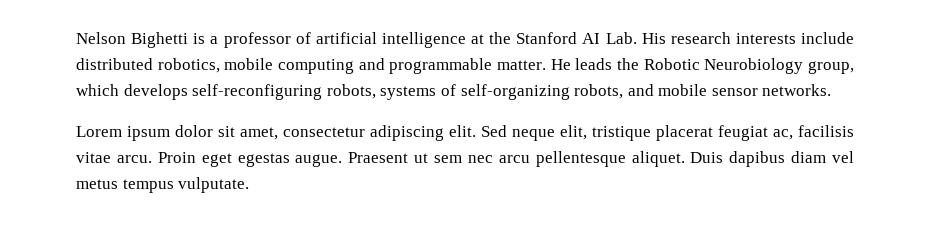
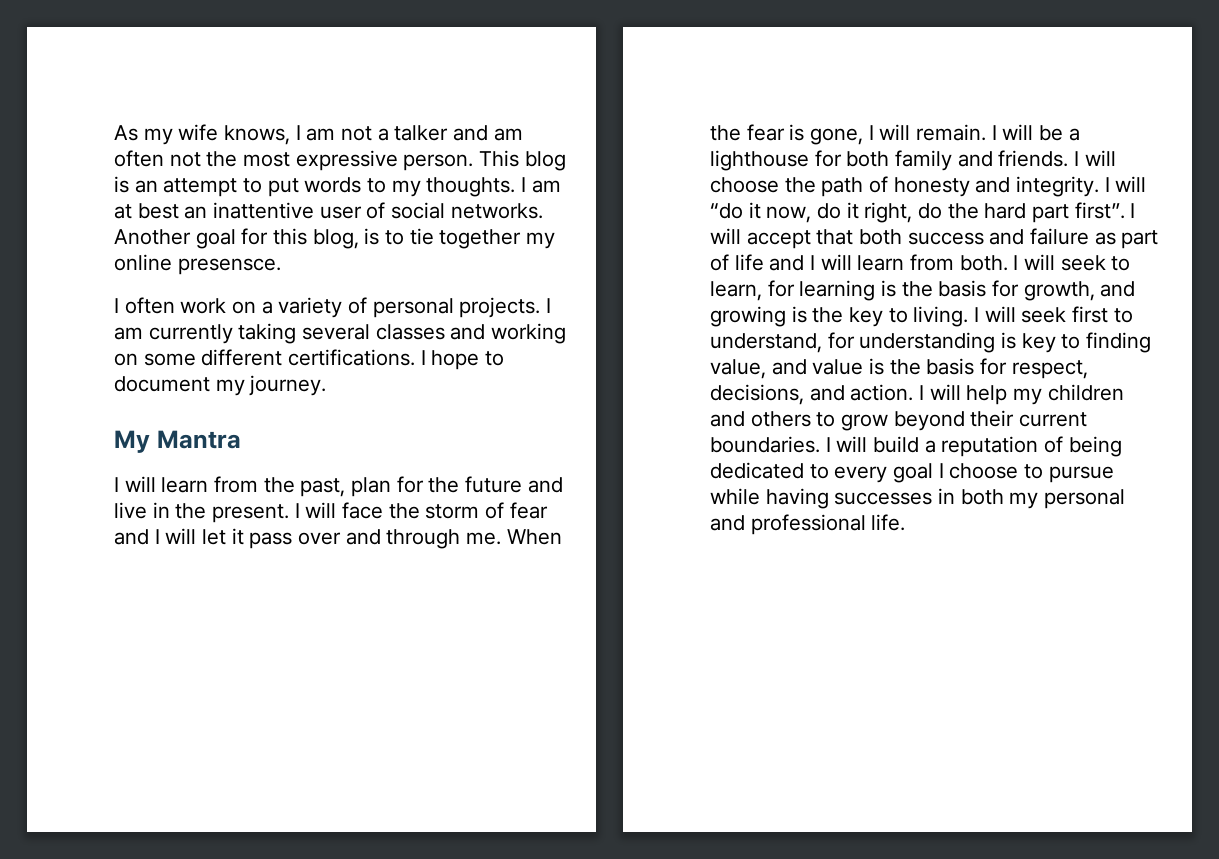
[76,32,854,48] [76,58,854,74] [76,84,832,100] [76,125,854,141] [76,151,854,167] [76,177,250,193] Nelson Bighetti is a professor of artificial intelligence at the Stanford AI Lab. His research interests include distributed robotics, mobile computing and programmable matter. He leads the Robotic Neurobiology group, which develops self-reconfiguring robots, systems of self-organizing robots, and mobile sensor networks. // Lorem ipsum dolor sit amet, consectetur adipiscing elit. Sed neque elit, tristique placerat feugiat ac, facilisis vitae arcu. Proin eget egestas augue. Praesent ut sem nec arcu pellentesque aliquet. Duis dapibus diam vel metus tempus vulputate. -> [114,124,523,145] [114,150,566,171] [114,176,561,197] [114,202,543,219] [114,228,556,249] [114,254,281,275] [114,297,552,318] [114,323,567,344] [114,349,505,370] [114,375,327,396] [114,430,241,453] [114,476,563,497] [114,502,548,523] [114,528,562,549] [710,124,1080,145] [710,150,1116,171] [710,176,1147,197] [710,202,1136,223] [710,228,1159,249] [710,254,1131,271] [710,280,1136,301] [710,306,1133,327] [710,332,1152,353] [710,358,1088,379] [710,384,1124,405] [710,410,1088,431] [710,436,1122,457] [710,462,1114,483] [710,488,1126,509] [710,514,906,535] As my wife knows, I am not a talker and am often not the most expressive person. This blog is an attempt to put words to my thoughts. I am at best an inattentive user of social networks. Another goal for this blog, is to tie together my online presensce. // I often work on a variety of personal projects. I am currently taking several classes and working on some different certifications. I hope to document my journey. // My Mantra // I will learn from the past, plan for the future and live in the present. I will face the storm of fear and I will let it pass over and through me. When the fear is gone, I will remain. I will be a lighthouse for both family and friends. I will choose the path of honesty and integrity. I will “do it now, do it right, do the hard part first”. I will accept that both success and failure as part of life and I will learn from both. I will seek to learn, for learning is the basis for growth, and growing is the key to living. I will seek first to understand, for understanding is key to finding value, and value is the basis for respect, decisions, and action. I will help my children and others to grow beyond their current boundaries. I will build a reputation of being dedicated to every goal I choose to pursue while having successes in both my personal and professional life.

